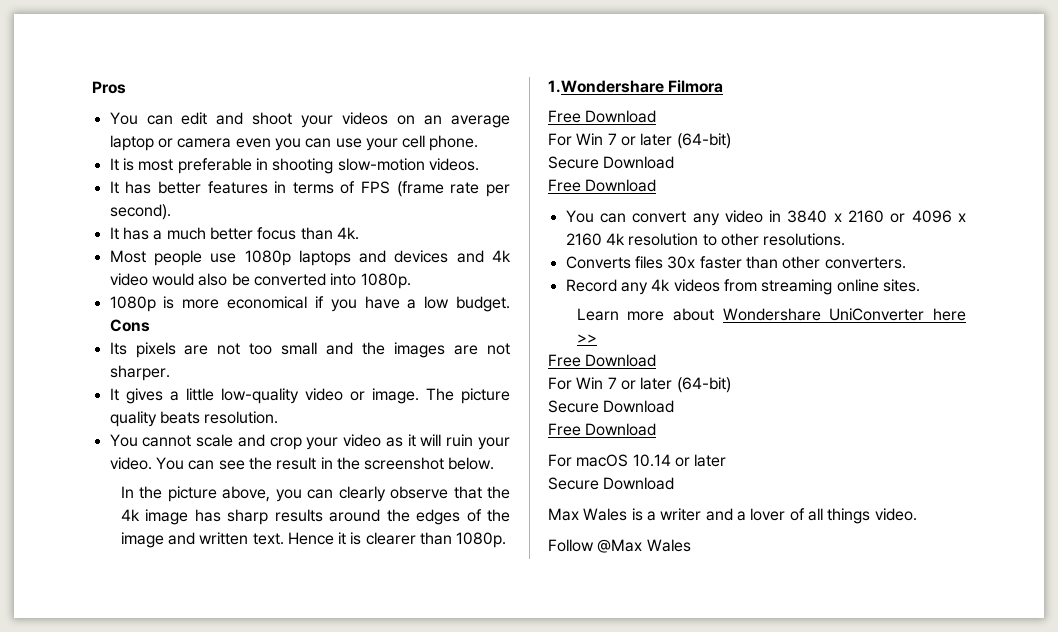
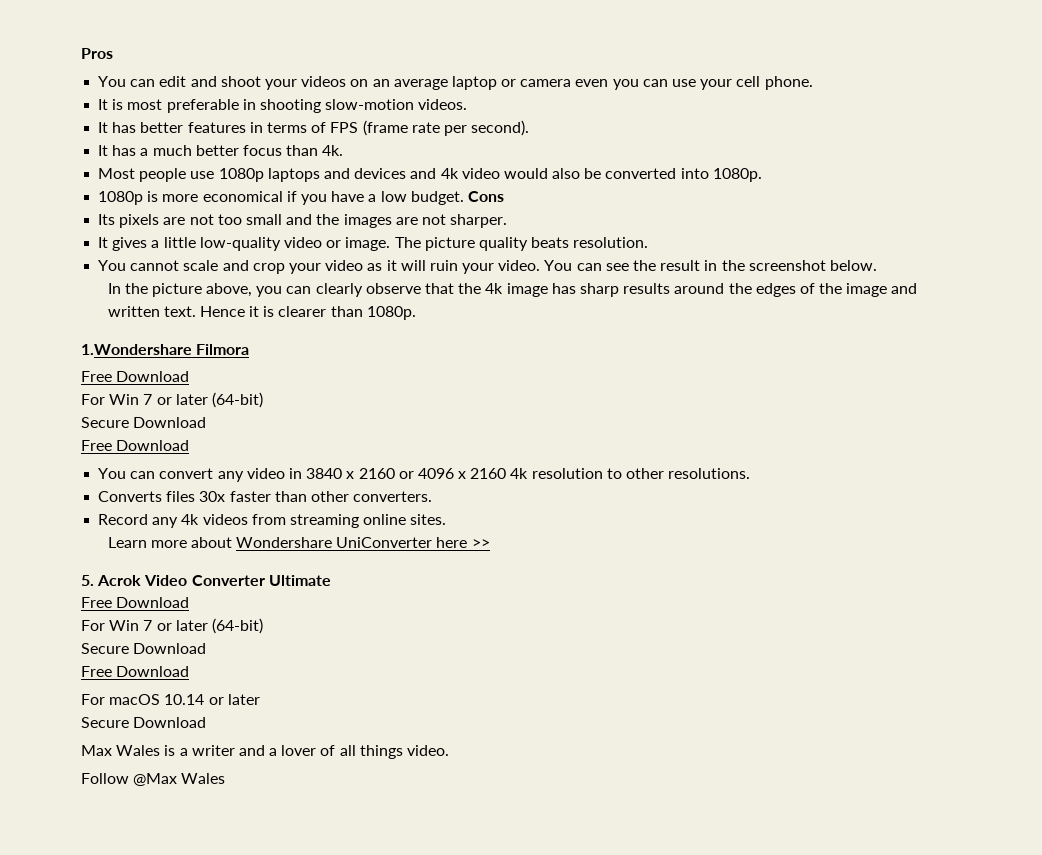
(597, 338) none -> [81,575,331,586] // 5. Acrok Video Converter Ultimate

